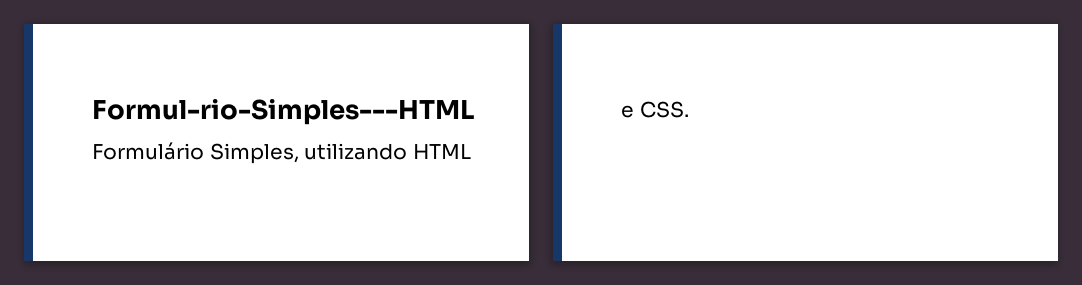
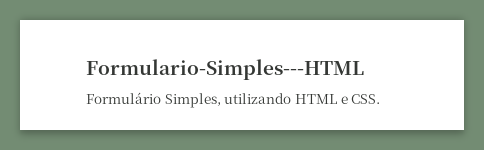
[92,99,475,125] Formul-rio-Simples---HTML -> [86,59,364,80] Formulario-Simples---HTML

